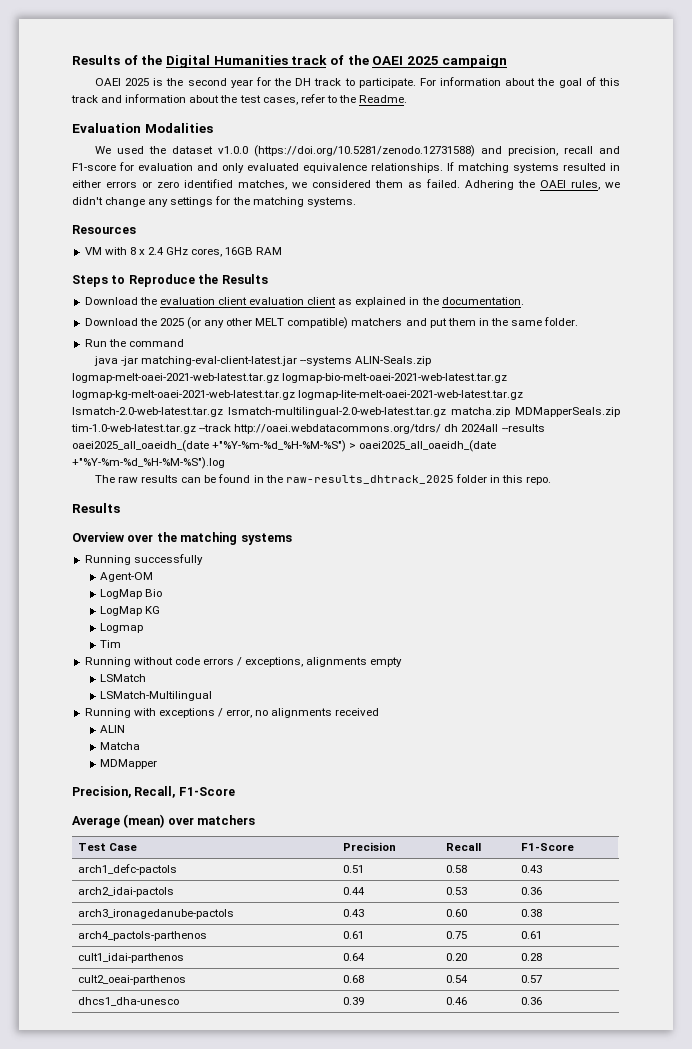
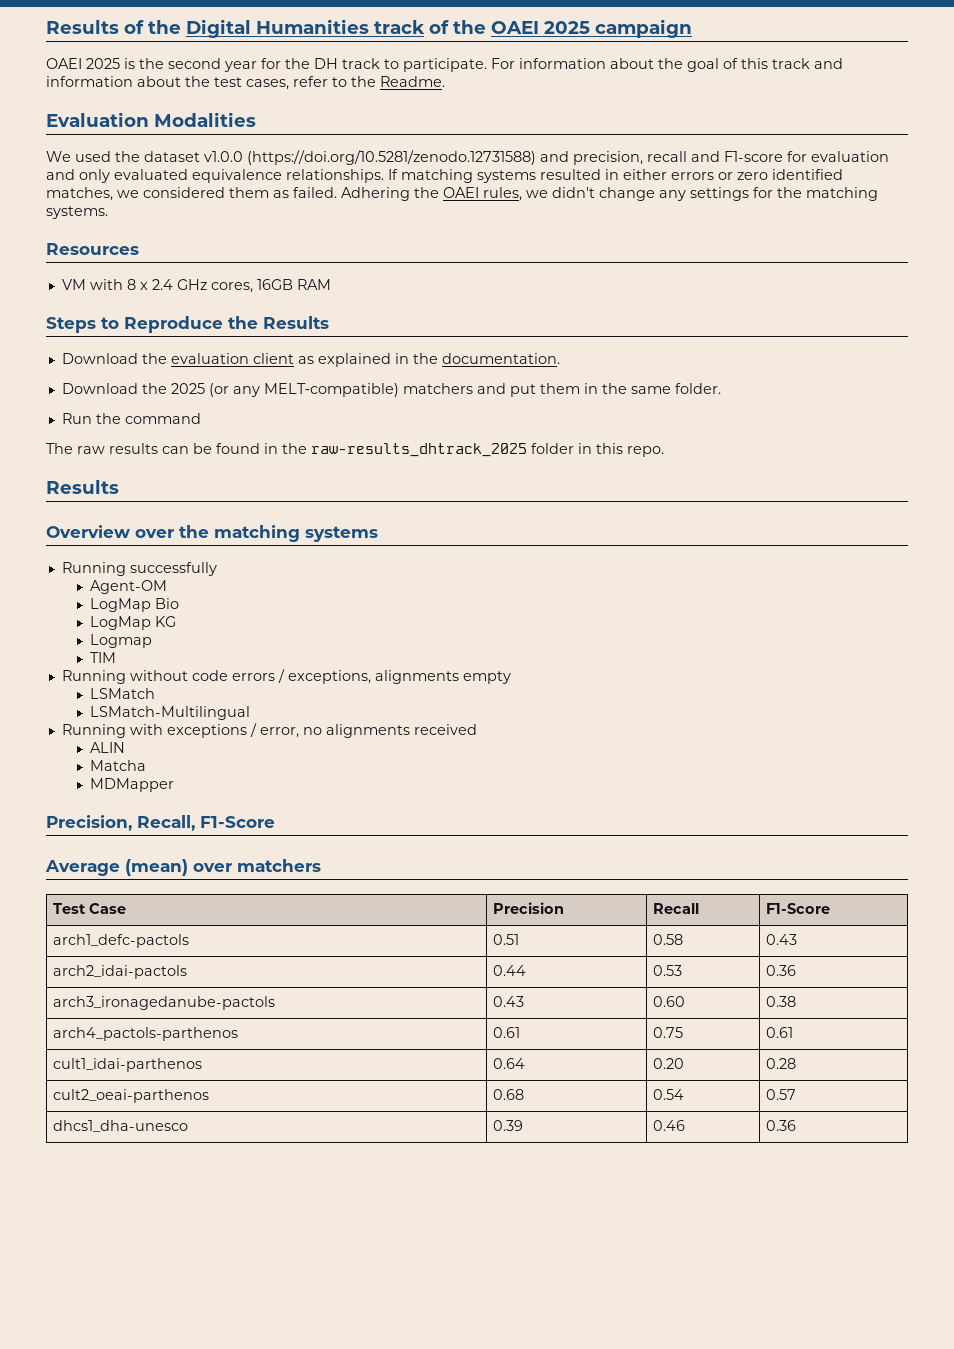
[249,297,337,305] evaluation client -> (294, 358) none
[226,317,349,329] other MELT compatible) -> [263,383,399,397] MELT‑compatible)
[93,356,432,366] [72,373,508,383] [72,390,524,400] [72,407,620,417] [71,424,545,434] [72,440,497,452] [72,457,225,469] // java -jar matching-eval-client-latest.jar --systems ALIN-Seals.zip logmap-melt-oaei-2021-web-latest.tar.gz logmap-bio-melt-oaei-2021-web-latest.tar.gz logmap-kg-melt-oaei-2021-web-latest.tar.gz logmap-lite-melt-oaei-2021-web-latest.tar.gz lsmatch-2.0-web-latest.tar.gz lsmatch-multilingual-2.0-web-latest.tar.gz matcha.zip MDMapperSeals.zip tim-1.0-web-latest.tar.gz --track http://oaei.webdatacommons.org/tdrs/ dh 2024all --results oaei2025_all_oaeidh_(date +"%Y-%m-%d_%H-%M-%S") > oaei2025_all_oaeidh_(date +"%Y-%m-%d_%H-%M-%S").log -> (201, 418) none
[100,640,122,648] Tim -> [89,652,116,663] TIM

